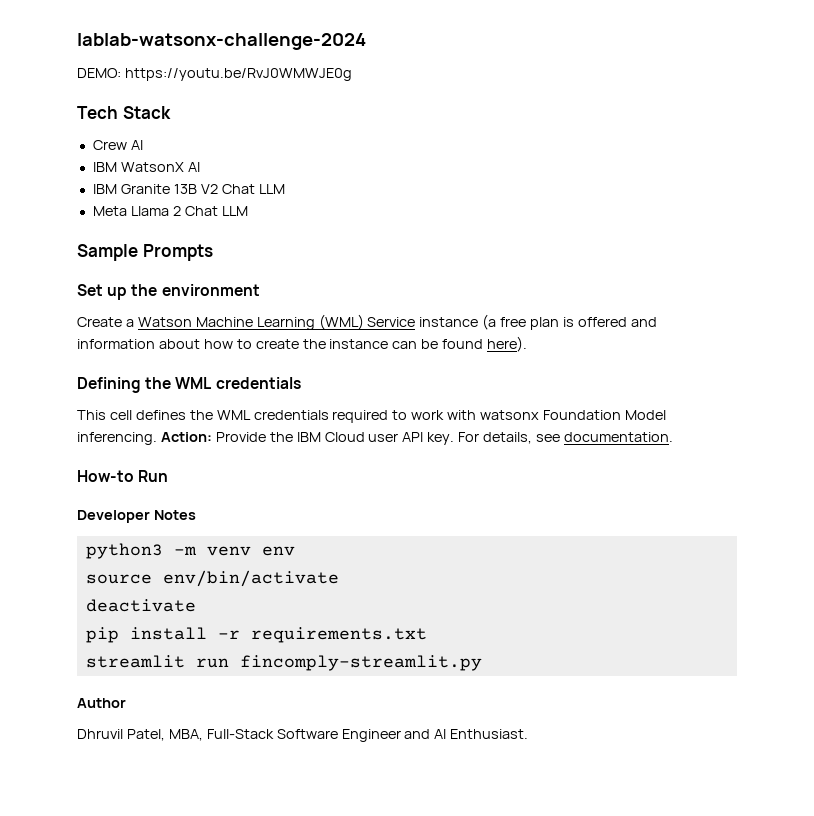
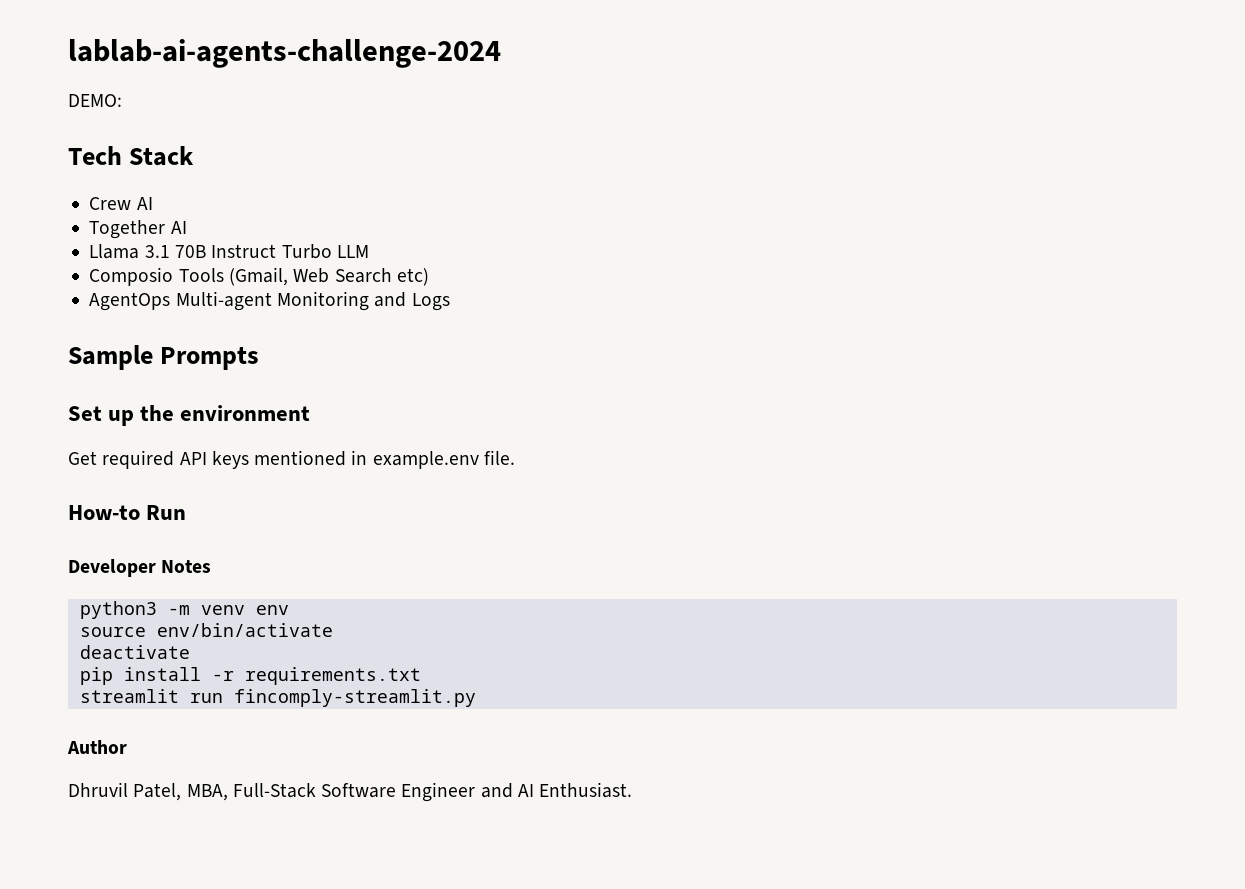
[77,33,366,50] lablab-watsonx-challenge-2024 -> [68,39,501,68] lablab-ai-agents-challenge-2024
[124,68,352,81] https://youtu.be/RvJ0WMWJE0g -> (122, 100) none
[92,162,200,172] [92,184,285,194] [92,206,248,216] IBM WatsonX AI // IBM Granite 13B V2 Chat LLM // Meta Llama 2 Chat LLM -> [89,220,187,239] [89,244,369,259] [89,267,429,286] [89,291,450,311] Together AI // Llama 3.1 70B Instruct Turbo LLM // Composio Tools (Gmail, Web Search etc) // AgentOps Multi-agent Monitoring and Logs
[77,314,657,330] [77,336,528,352] [77,377,301,393] [77,410,666,423] [77,432,673,445] Create a Watson Machine Learning (WML) Service instance (a free plan is offered and information about how to create the instance can be found here). // Defining the WML credentials // This cell defines the WML credentials required to work with watsonx Foundation Model inferencing. Action: Provide the IBM Cloud user API key. For details, see documentation. -> [68,450,515,469] Get required API keys mentioned in example.env file.

